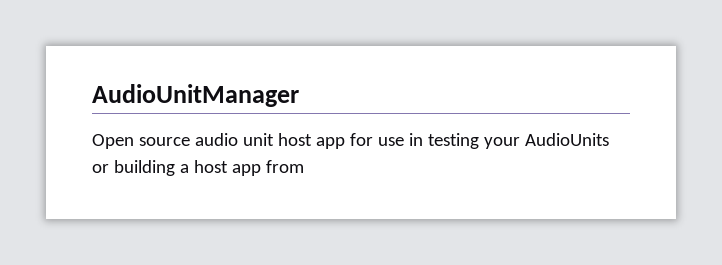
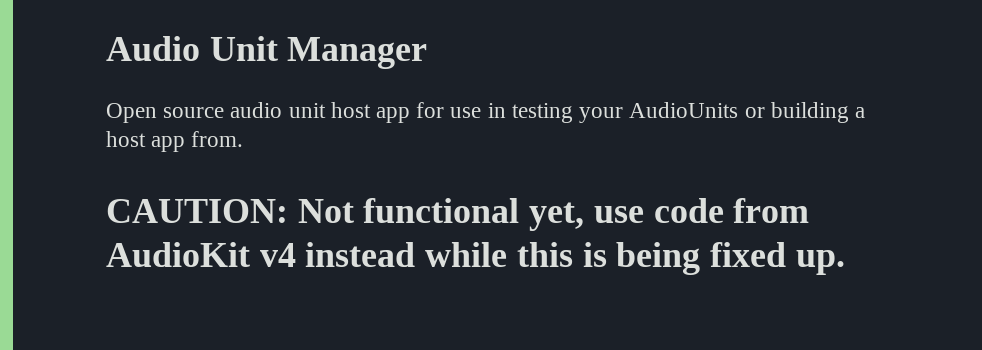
[92,84,299,107] AudioUnitManager -> [106,36,428,69] Audio Unit Manager
[265,160,304,173] from -> [191,131,244,147] [106,198,810,231] [106,242,845,275] from. // CAUTION: Not functional yet, use code from AudioKit v4 instead while this is being fixed up.

